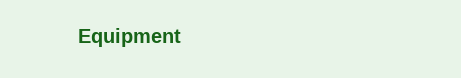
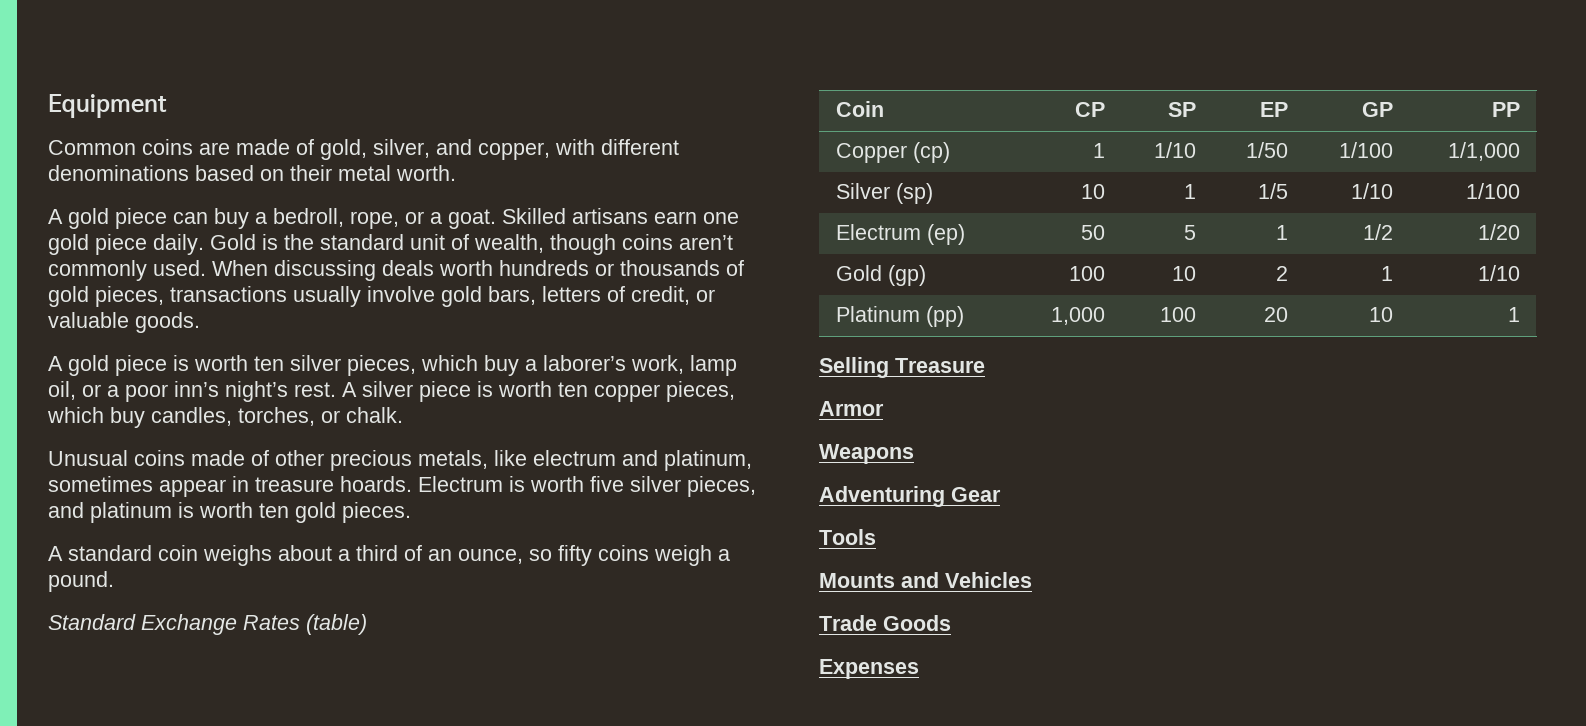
(181, 37) none -> [48,139,679,160] [48,165,456,181] [48,208,739,229] [48,234,733,255] [48,260,744,281] [48,286,715,307] [48,312,200,333] [48,355,737,376] [48,381,735,402] [47,407,403,428] [48,450,752,471] [48,476,756,497] [48,502,411,523] [48,545,730,566] [48,571,114,592] [48,614,367,635] [835,101,884,117] [1075,102,1106,117] [1168,102,1197,117] [1260,102,1289,117] [1362,102,1394,117] [1492,102,1521,117] [835,142,950,163] [1093,143,1106,158] [1154,142,1197,158] [1246,142,1289,158] [1339,142,1394,158] [1448,142,1521,161] [835,183,933,204] [1081,184,1106,199] [1184,184,1197,199] [1258,183,1289,199] [1351,183,1394,199] [1466,183,1521,199] [835,224,965,245] [1081,225,1106,240] [1184,225,1197,240] [1276,225,1289,240] [1363,224,1394,240] [1478,224,1521,240] [835,265,926,286] [1069,266,1106,281] [1172,266,1197,281] [1276,266,1289,281] [1381,266,1394,281] [1478,265,1521,281] [835,306,964,327] [1051,307,1106,325] [1160,307,1197,322] [1264,307,1289,322] [1369,307,1394,322] [1508,307,1521,322] [819,357,985,378] [819,401,884,416] [819,444,914,464] [819,486,1001,507] [819,529,876,545] [819,572,1032,588] [819,615,951,631] [819,659,919,679] // Common coins are made of gold, silver, and copper, with different denominations based on their metal worth. // A gold piece can buy a bedroll, rope, or a goat. Skilled artisans earn one gold piece daily. Gold is the standard unit of wealth, though coins aren’t commonly used. When discussing deals worth hundreds or thousands of gold pieces, transactions usually involve gold bars, letters of credit, or valuable goods. // A gold piece is worth ten silver pieces, which buy a laborer’s work, lamp oil, or a poor inn’s night’s rest. A silver piece is worth ten copper pieces, which buy candles, torches, or chalk. // Unusual coins made of other precious metals, like electrum and platinum, sometimes appear in treasure hoards. Electrum is worth five silver pieces, and platinum is worth ten gold pieces. // A standard coin weighs about a third of an ounce, so fifty coins weigh a pound. // Standard Exchange Rates (table) // Coin | CP | SP | EP | GP | PP // Copper (cp) | 1 | 1/10 | 1/50 | 1/100 | 1/1,000 // Silver (sp) | 10 | 1 | 1/5 | 1/10 | 1/100 // Electrum (ep) | 50 | 5 | 1 | 1/2 | 1/20 // Gold (gp) | 100 | 10 | 2 | 1 | 1/10 // Platinum (pp) | 1,000 | 100 | 20 | 10 | 1 // Selling Treasure // Armor // Weapons // Adventuring Gear // Tools // Mounts and Vehicles // Trade Goods // Expenses

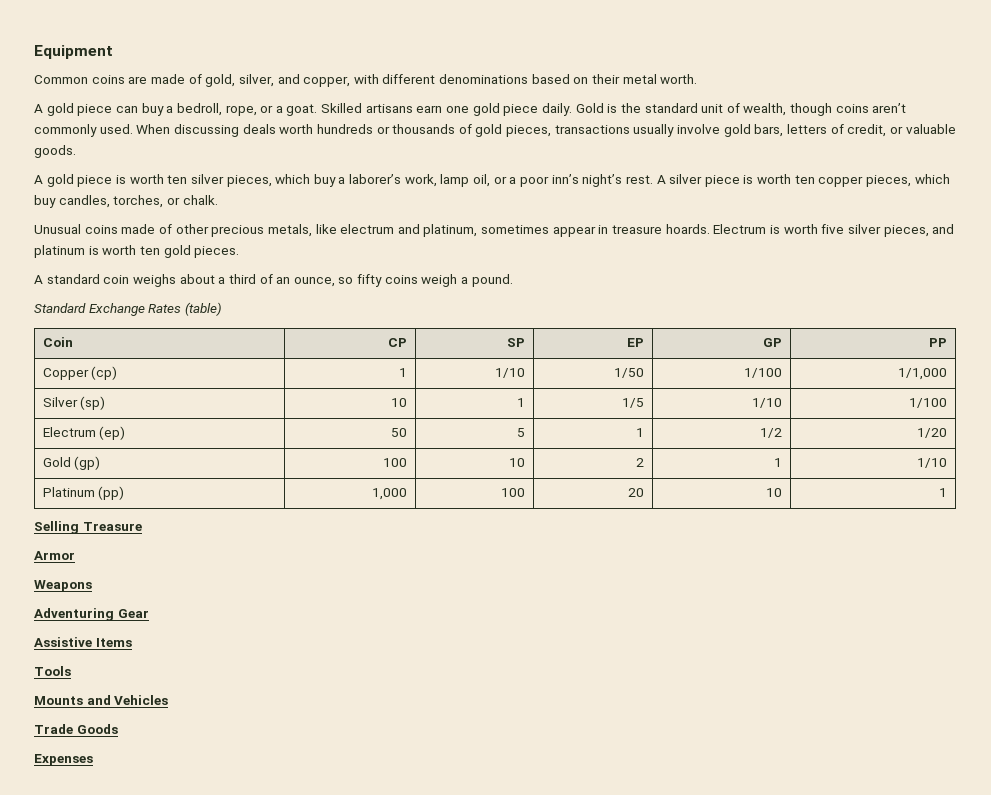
(1001, 494) none -> [34,637,132,647] // Assistive Items

